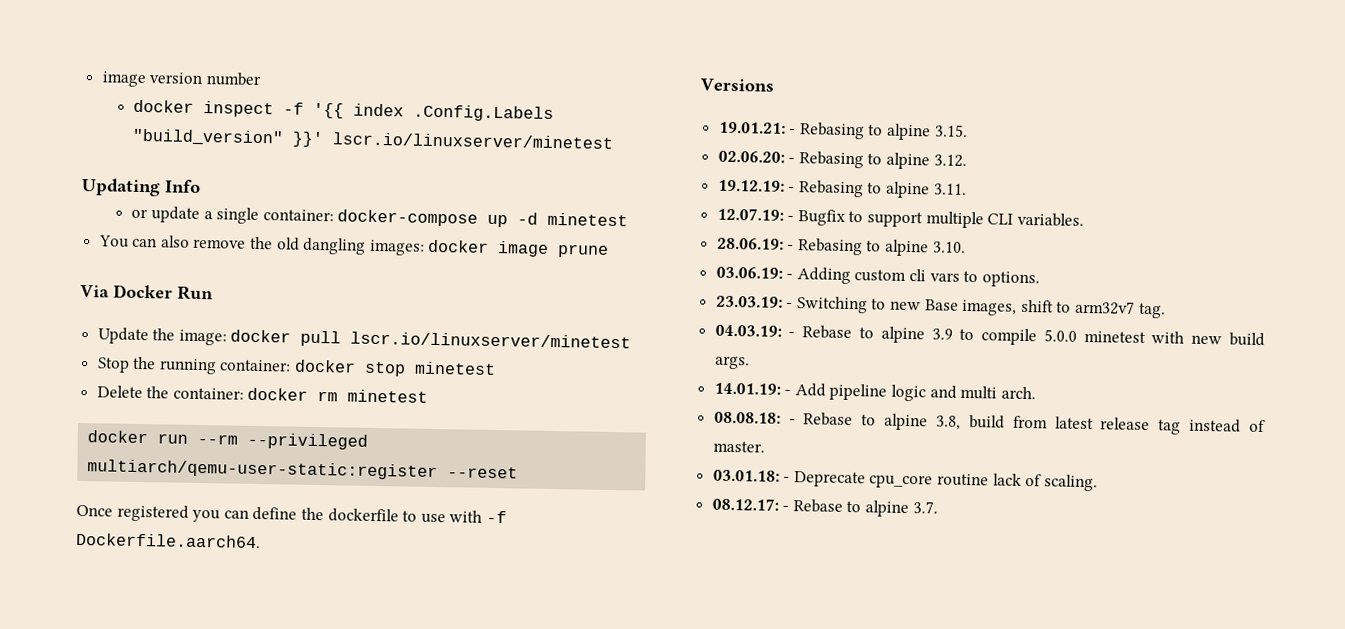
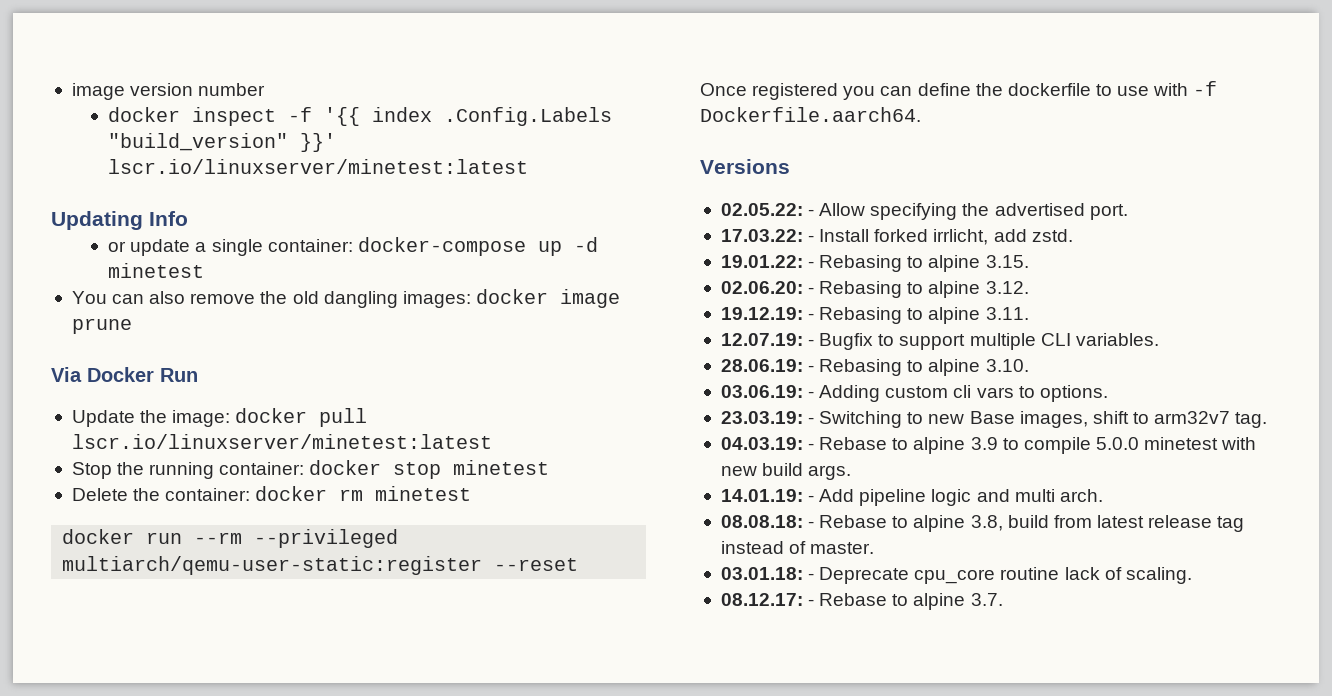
[332,132,614,149] lscr.io/linuxserver/minetest -> [108,159,529,174] lscr.io/linuxserver/minetest:latest
[350,331,632,349] lscr.io/linuxserver/minetest -> [71,434,492,449] lscr.io/linuxserver/minetest:latest
[718,121,786,134] 19.01.21: -> [720,203,1128,220] [720,229,1073,245] [720,255,803,268] 02.05.22: - Allow specifying the advertised port. // 17.03.22: - Install forked irrlicht, add zstd. // 19.01.22:

